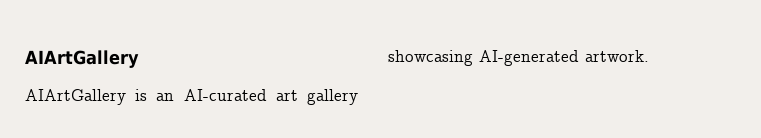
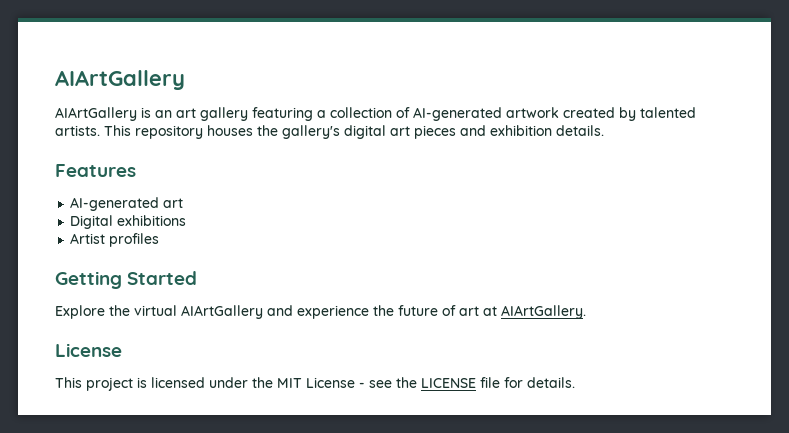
[183,89,267,101] AI-curated -> (172, 114) none
[388,50,649,66] showcasing AI-generated artwork. -> [252,107,696,121] [55,125,604,139] [55,164,136,177] [70,197,184,211] [70,215,187,229] [70,233,160,247] [55,271,198,289] [55,305,586,319] [55,343,122,357] [55,377,575,391] featuring a collection of AI-generated artwork created by talented artists. This repository houses the gallery's digital art pieces and exhibition details. // Features // AI-generated art // Digital exhibitions // Artist profiles // Getting Started // Explore the virtual AIArtGallery and experience the future of art at AIArtGallery. // License // This project is licensed under the MIT License - see the LICENSE file for details.

